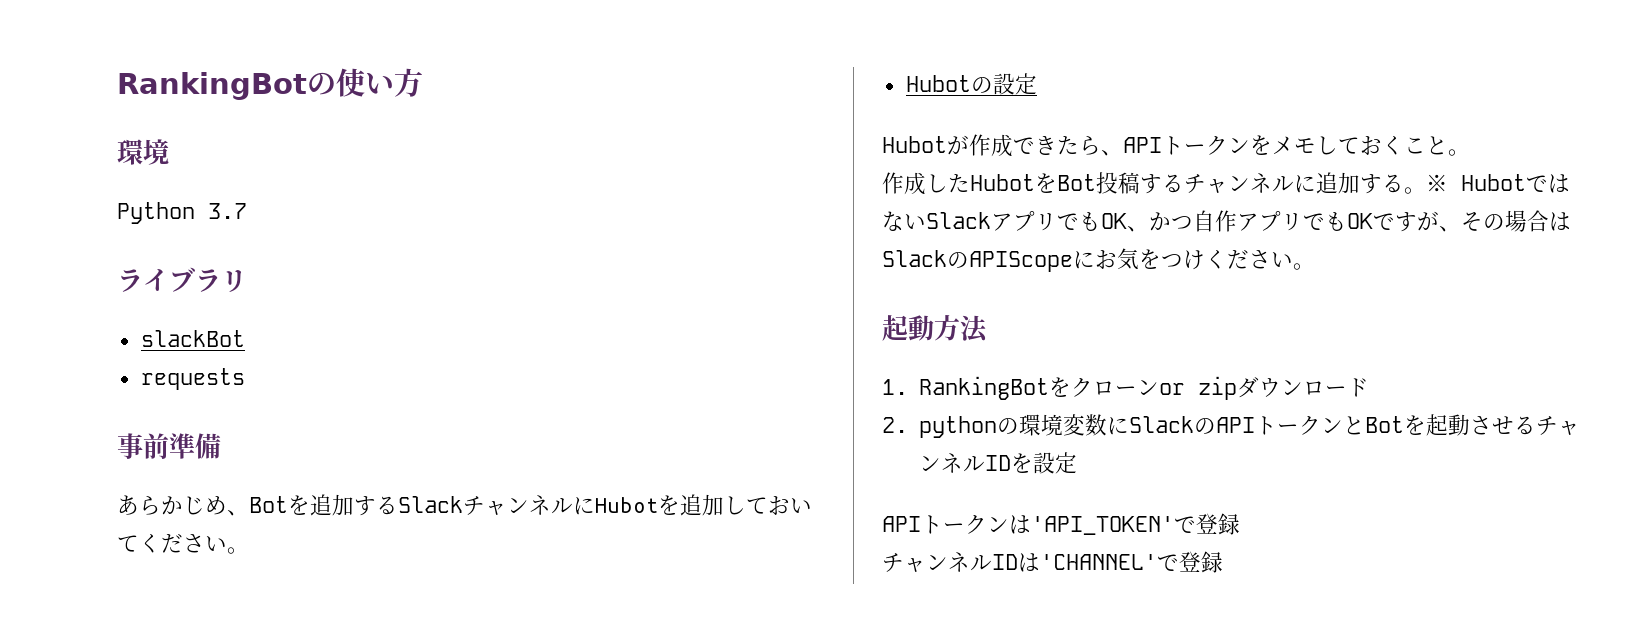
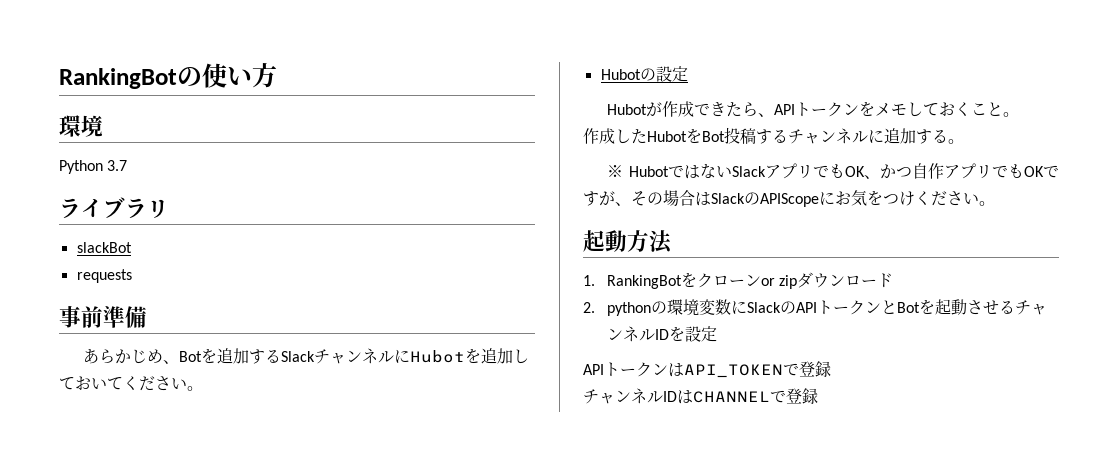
(1426, 190) none -> (964, 141) //
[1031,516,1174,535] 'API_TOKEN' -> [684,364,783,378] API_TOKEN
[1040,554,1157,570] 'CHANNEL' -> [693,391,770,403] CHANNEL

